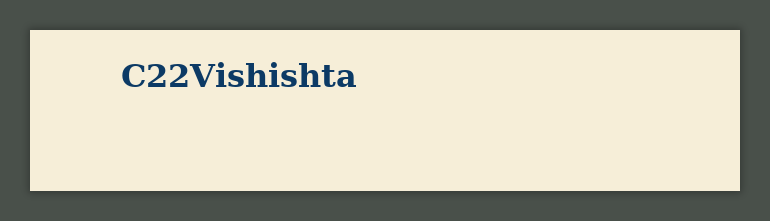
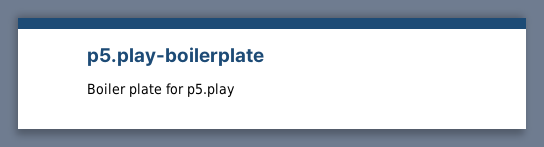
[121,62,357,87] C22Vishishta -> [87,47,264,66] [87,83,235,97] p5.play-boilerplate // Boiler plate for p5.play

